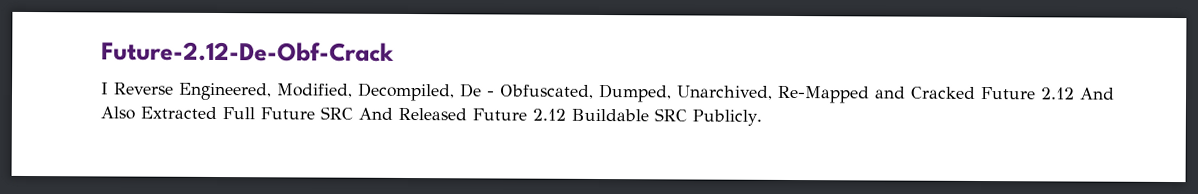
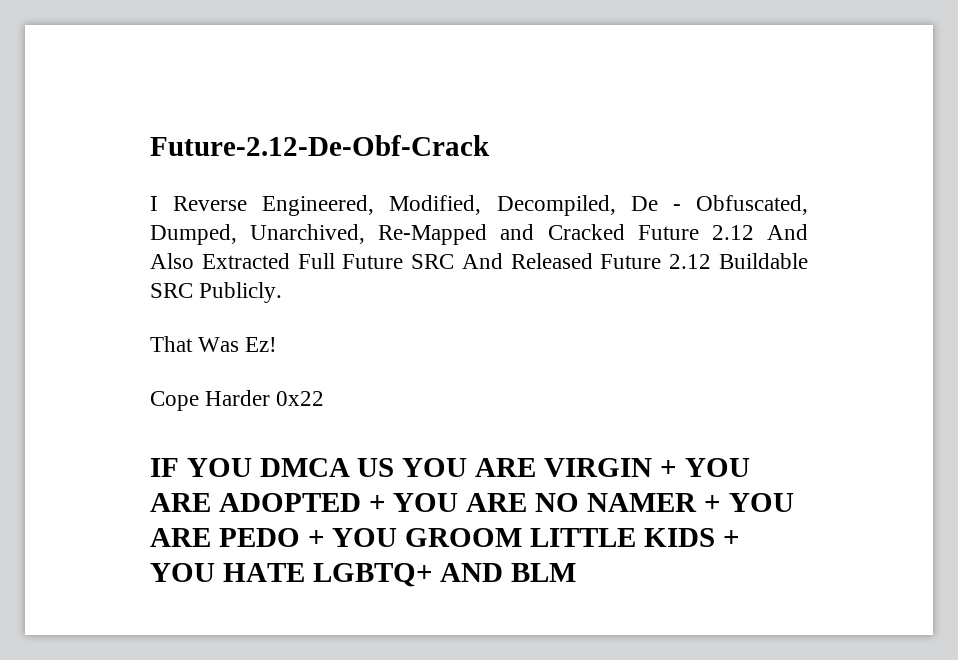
(762, 117) none -> [150,336,278,352] [150,390,325,411] [150,458,750,477] [150,493,794,512] [150,528,740,547] [150,563,577,587] // That Was Ez! // Cope Harder 0x22 // IF YOU DMCA US YOU ARE VIRGIN + YOU ARE ADOPTED + YOU ARE NO NAMER + YOU ARE PEDO + YOU GROOM LITTLE KIDS + YOU HATE LGBTQ+ AND BLM

